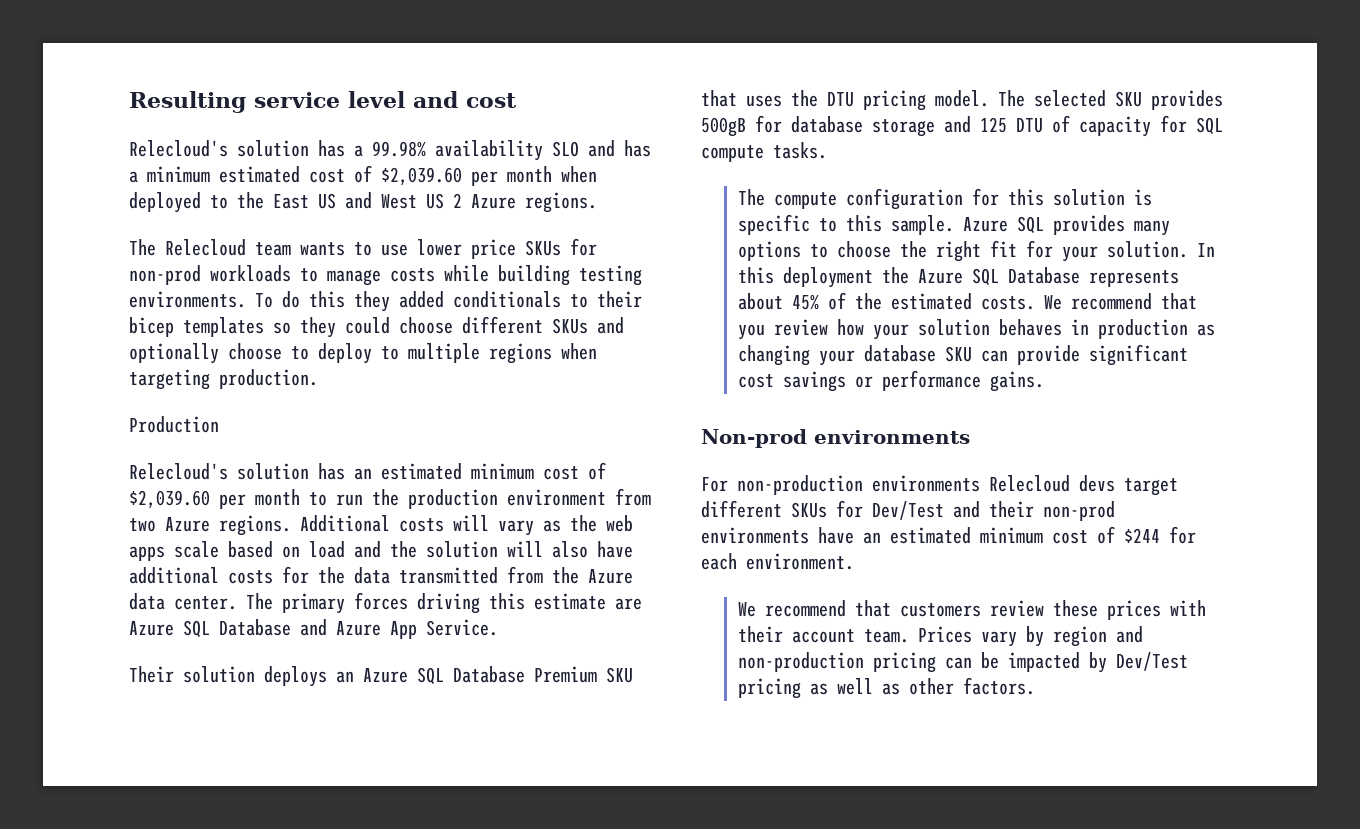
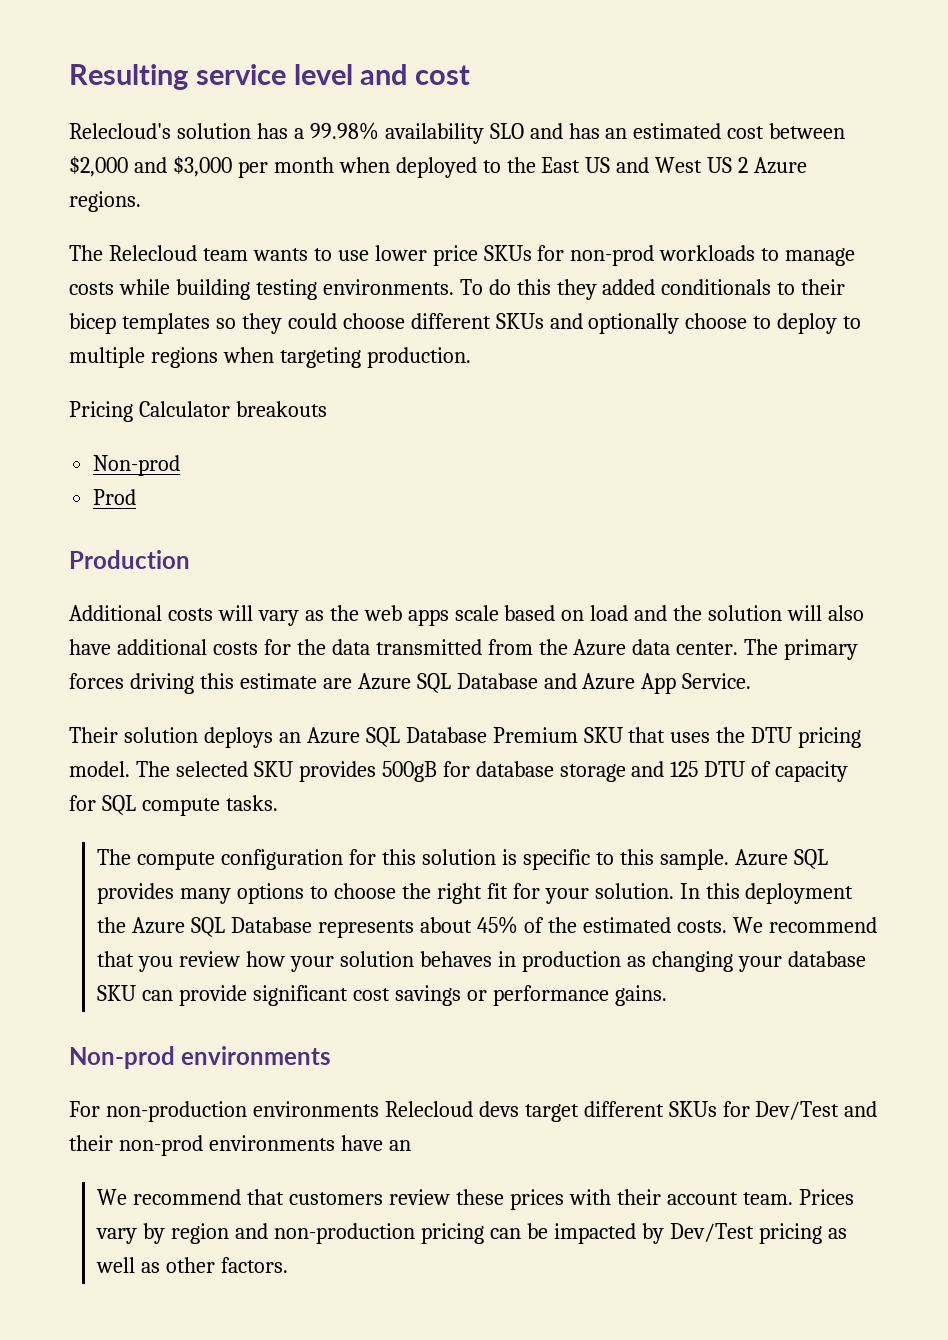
[129,165,462,186] a minimum estimated cost of $2,039.60 -> [605,123,846,139] [69,156,232,177] an estimated cost between $2,000 and $3,000
[129,416,219,433] [129,462,606,480] [129,488,651,509] [129,515,291,536] Production // Relecloud's solution has an estimated minimum cost of $2,039.60 per month to run the production environment from two Azure regions. -> [69,401,327,422] [93,455,181,476] [93,489,137,505] [69,550,190,569] Pricing Calculator breakouts // Non-prod // Prod // Production //
[890,526,1196,544] [701,553,854,570] estimated minimum cost of $244 for each environment. -> (411, 1145) none

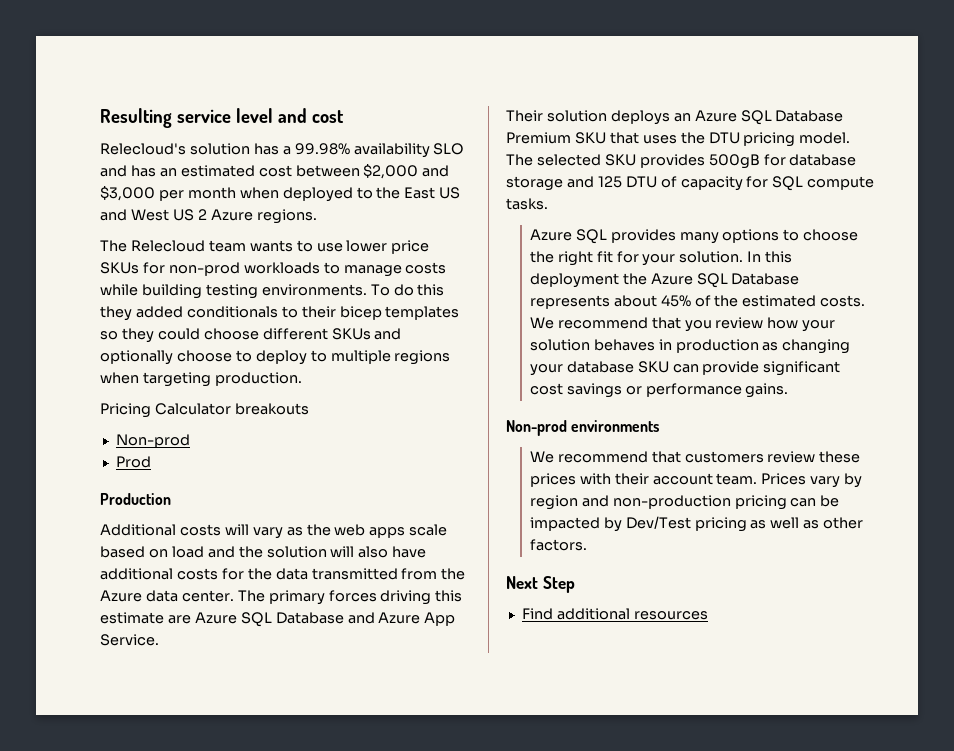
[97,849,729,870] The compute configuration for this solution is specific to this sample. -> (548, 204) none
[69,1101,878,1122] [69,1135,411,1156] // For non-production environments Relecloud devs target different SKUs for Dev/Test and their non-prod environments have an -> (660, 426) none
(289, 1265) none -> [506,576,575,593] [521,608,708,620] // Next Step // Find additional resources

